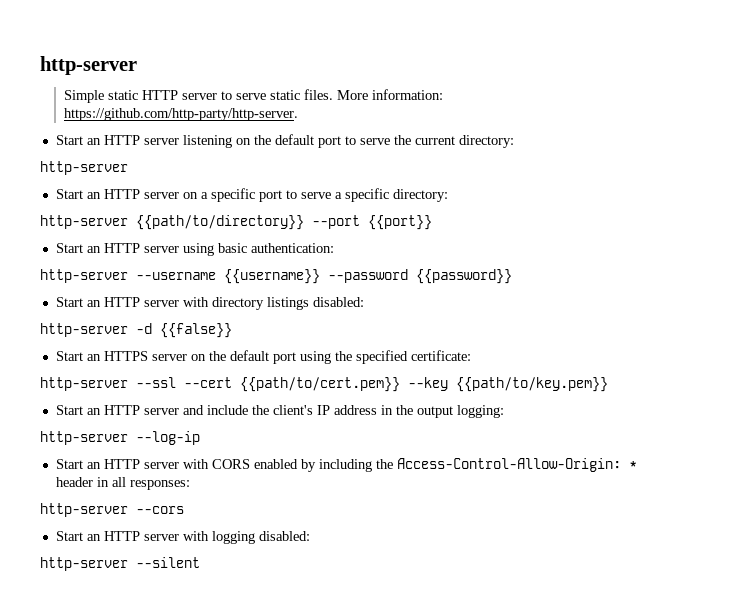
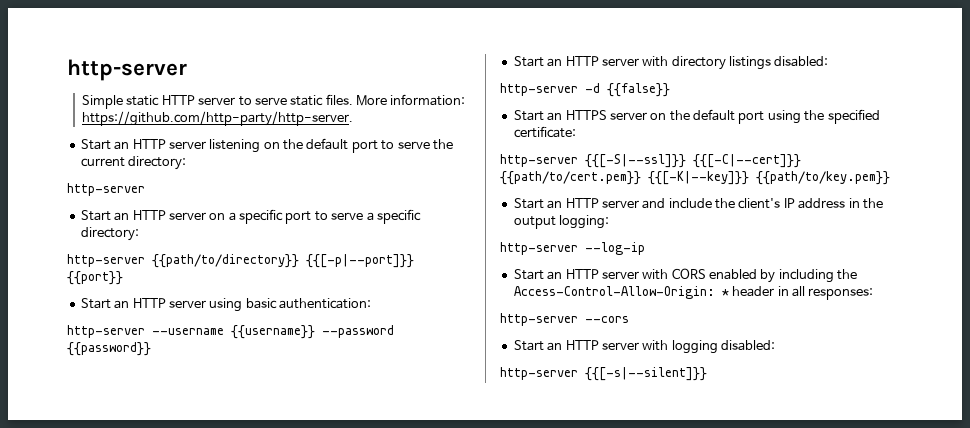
[312,215,360,229] --port -> [306,254,414,268] {{[-p|--port]}}
[136,377,448,392] --ssl --cert {{path/to/cert.pem}} --key -> [585,154,801,168] [500,171,749,185] {{[-S|--ssl]}} {{[-C|--cert]}} {{path/to/cert.pem}} {{[-K|--key]}}
[136,557,200,568] --silent -> [585,367,707,381] {{[-s|--silent]}}

